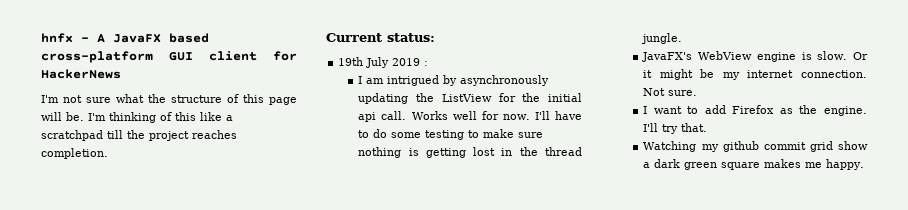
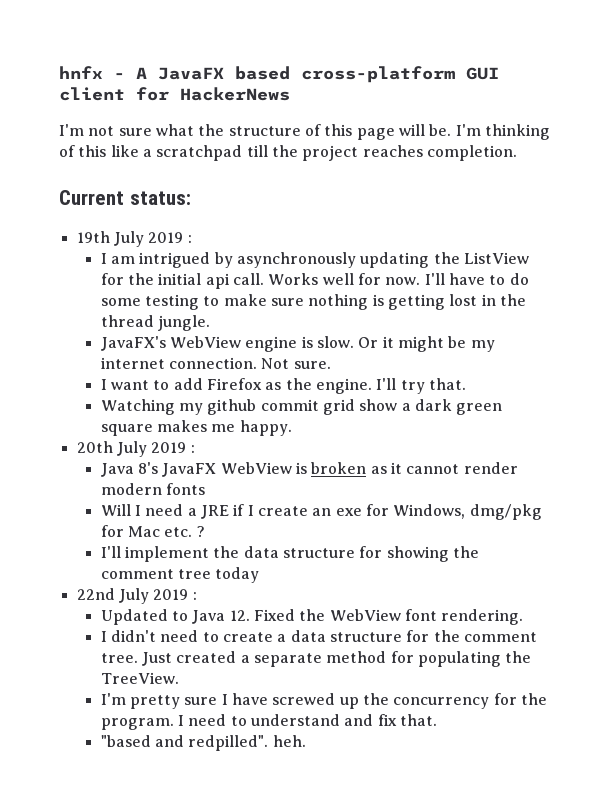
(865, 164) none -> [76,441,195,457] [100,462,518,477] [100,483,206,495] [100,504,542,520] [100,525,205,537] [100,546,480,562] [100,567,260,583] [76,588,197,604] [100,609,524,625] [100,630,538,642] [100,651,532,667] [100,672,179,684] [100,693,548,709] [100,714,438,730] [100,735,306,751] // 20th July 2019 : // Java 8's JavaFX WebView is broken as it cannot render modern fonts // Will I need a JRE if I create an exe for Windows, dmg/pkg for Mac etc. ? // I'll implement the data structure for showing the comment tree today // 22nd July 2019 : // Updated to Java 12. Fixed the WebView font rendering. // I didn't need to create a data structure for the comment tree. Just created a separate method for populating the TreeView. // I'm pretty sure I have screwed up the concurrency for the program. I need to understand and fix that. // "based and redpilled". heh.

